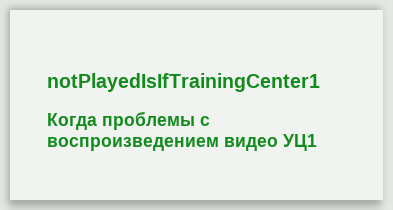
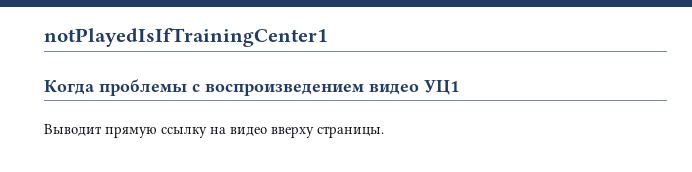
(317, 142) none -> [44,124,384,138] // Выводит прямую ссылку на видео вверху страницы.

